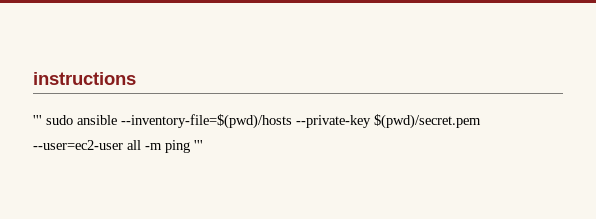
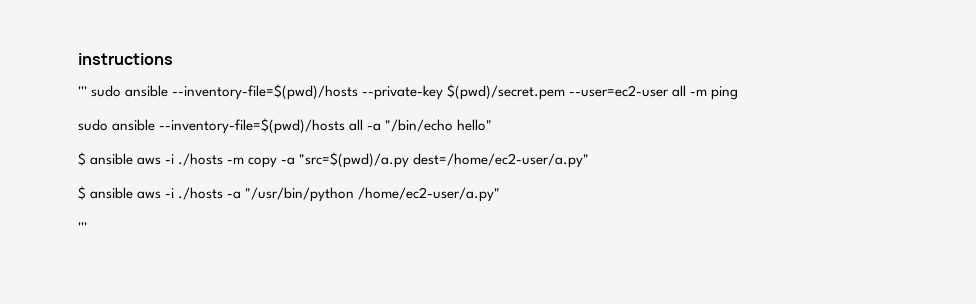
(190, 146) none -> [78,118,493,134] [78,152,590,168] [78,186,501,202] // sudo ansible --inventory-file=$(pwd)/hosts all -a "/bin/echo hello" // $ ansible aws -i ./hosts -m copy -a "src=$(pwd)/a.py dest=/home/ec2-user/a.py" // $ ansible aws -i ./hosts -a "/usr/bin/python /home/ec2-user/a.py" //

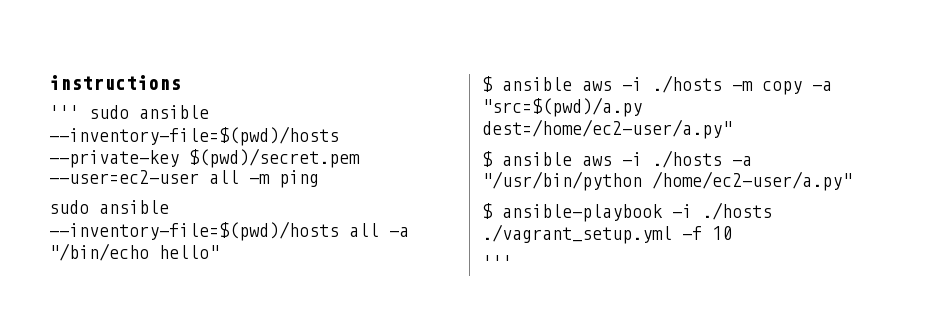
(501, 194) none -> [482,202,772,222] [482,224,732,244] // $ ansible-playbook -i ./hosts ./vagrant_setup.yml -f 10

